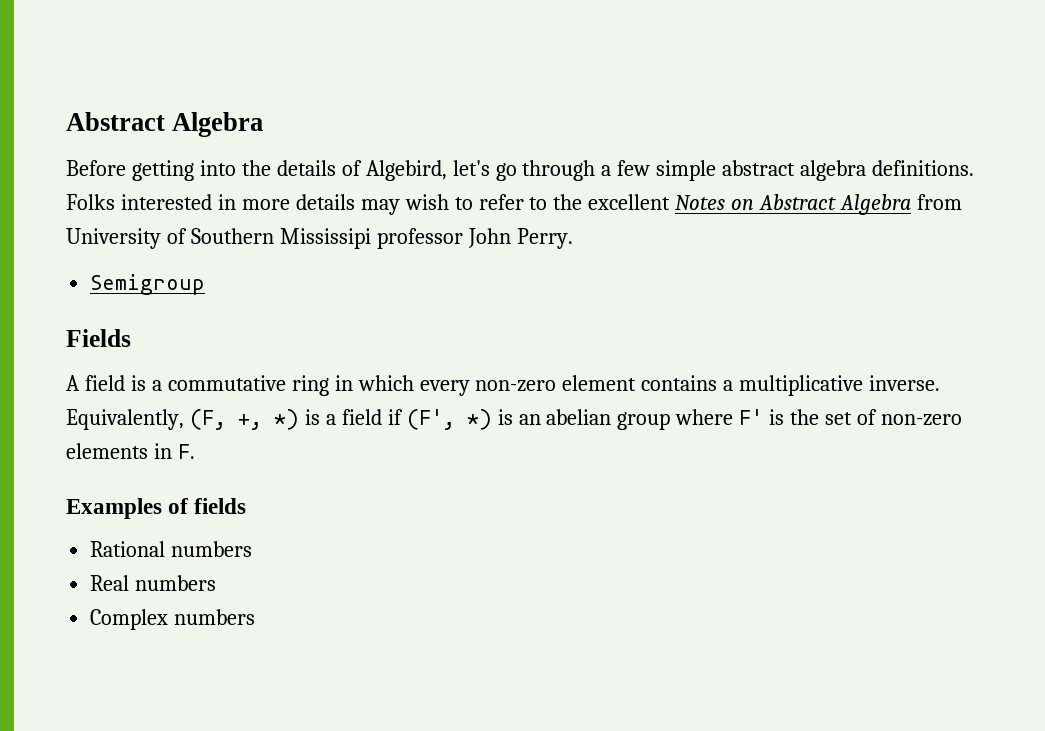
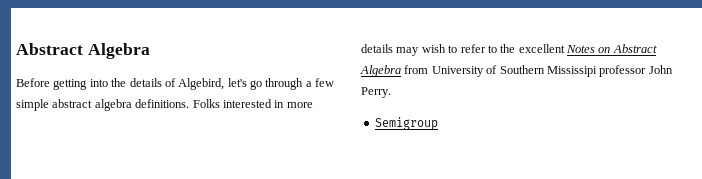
[66,329,131,347] [66,375,941,396] [66,409,962,430] [66,443,195,459] [66,498,247,519] [90,541,253,557] [90,575,217,591] [90,609,256,630] // Fields // A field is a commutative ring in which every non-zero element contains a multiplicative inverse. Equivalently, (F, +, *) is a field if (F', *) is an abelian group where F' is the set of non-zero elements in F. // Examples of fields // Rational numbers // Real numbers // Complex numbers -> (438, 123) none

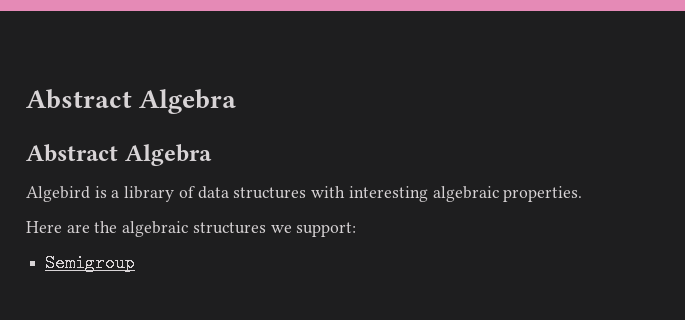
[16,43,150,59] [16,78,335,90] [16,99,313,111] [361,44,657,56] [360,65,673,77] [361,87,391,98] Abstract Algebra // Before getting into the details of Algebird, let's go through a few simple abstract algebra definitions. Folks interested in more details may wish to refer to the excellent Notes on Abstract Algebra from University of Southern Mississipi professor John Perry. -> [26,89,237,114] [26,144,212,166] [26,186,583,202] [26,221,357,237] Abstract Algebra // Abstract Algebra // Algebird is a library of data structures with interesting algebraic properties. // Here are the algebraic structures we support:

